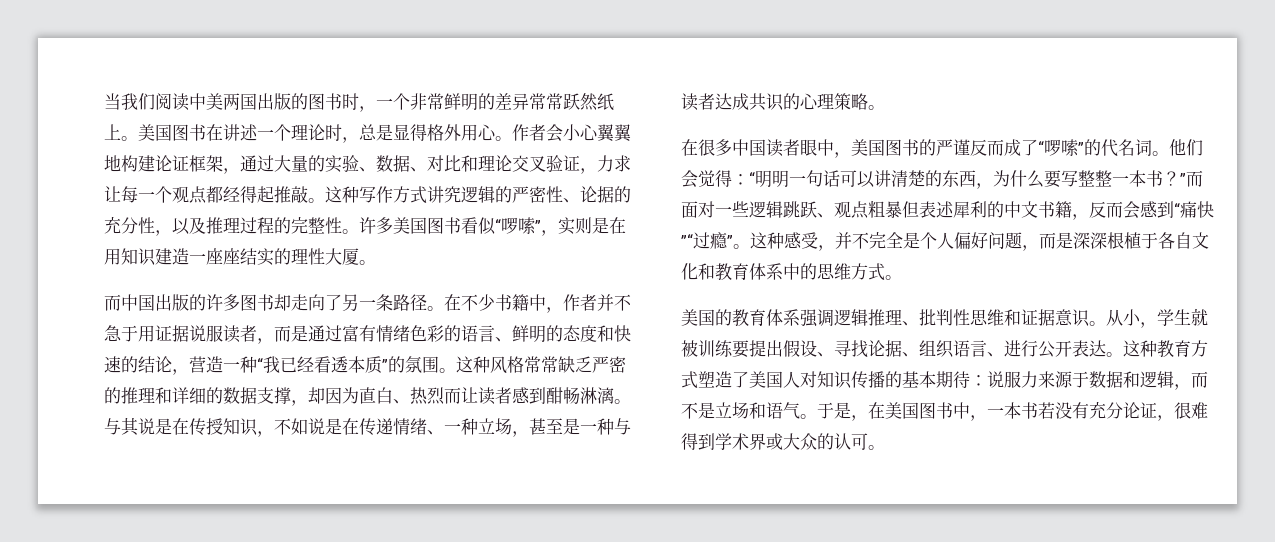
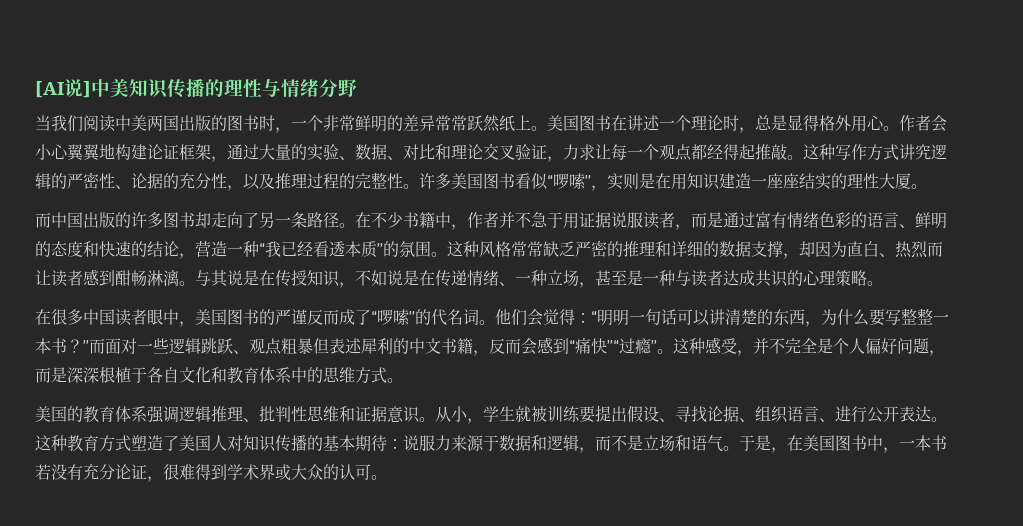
(104, 101) none -> [35,78,357,99] [AI说]中美知识传播的理性与情绪分野 //

